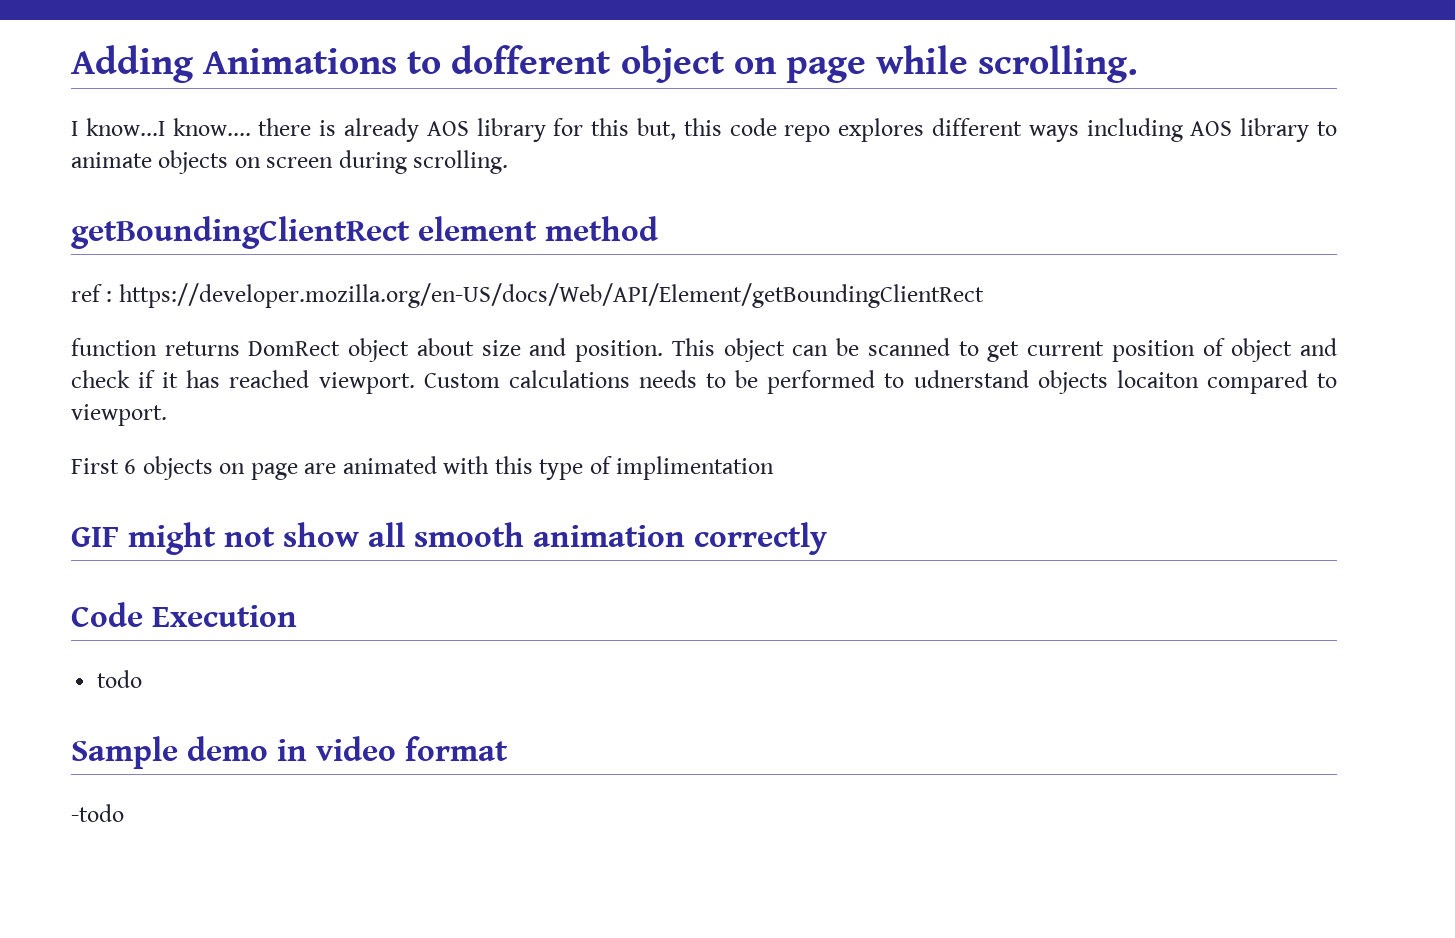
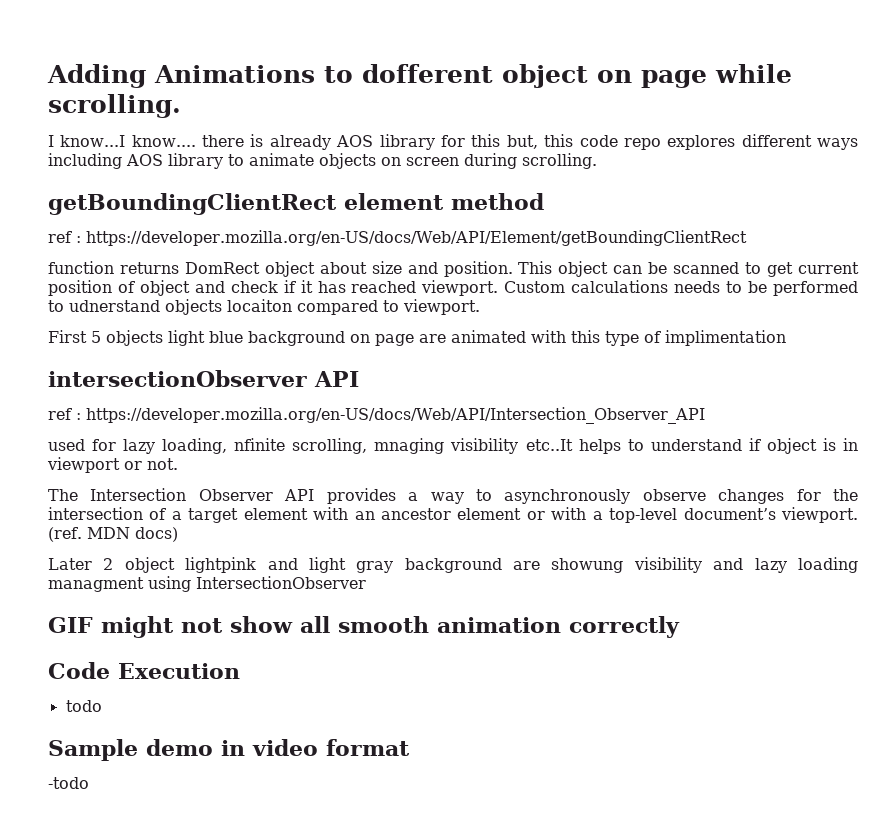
[124,456,213,480] 6 objects -> [91,330,345,346] 5 objects light blue background
(775, 468) none -> [48,370,359,387] [48,407,705,424] [48,438,859,454] [47,457,178,473] [48,488,858,504] [48,507,859,523] [48,527,178,542] [48,557,858,573] [48,576,366,592] // intersectionObserver API // ref : https://developer.mozilla.org/en-US/docs/Web/API/Intersection_Observer_API // used for lazy loading, nfinite scrolling, mnaging visibility etc..It helps to understand if object is in viewport or not. // The Intersection Observer API provides a way to asynchronously observe changes for the intersection of a target element with an ancestor element or with a top-level document’s viewport. (ref. MDN docs) // Later 2 object lightpink and light gray background are showung visibility and lazy loading managment using IntersectionObserver

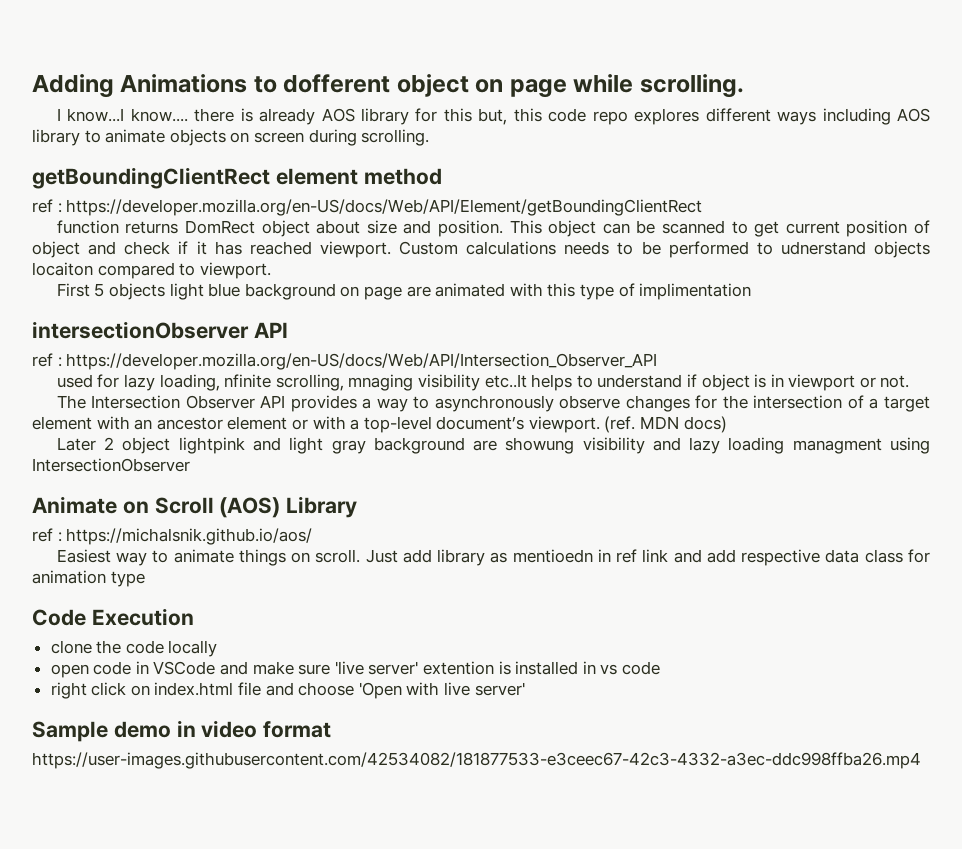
[48,616,680,638] [48,662,240,679] [65,700,102,712] GIF might not show all smooth animation correctly // Code Execution // todo -> [32,496,358,518] [32,528,313,545] [56,549,930,566] [32,570,145,587] [32,608,194,626] [50,640,218,657] [50,661,660,678] [50,682,525,699] Animate on Scroll (AOS) Library // ref : https://michalsnik.github.io/aos/ // Easiest way to animate things on scroll. Just add library as mentioedn in ref link and add respective data class for animation type // Code Execution // clone the code locally // open code in VSCode and make sure 'live server' extention is installed in vs code // right click on index.html file and choose 'Open with live server'
[48,777,89,789] -todo -> [32,752,921,769] https://user-images.githubusercontent.com/42534082/181877533-e3ceec67-42c3-4332-a3ec-ddc998ffba26.mp4

